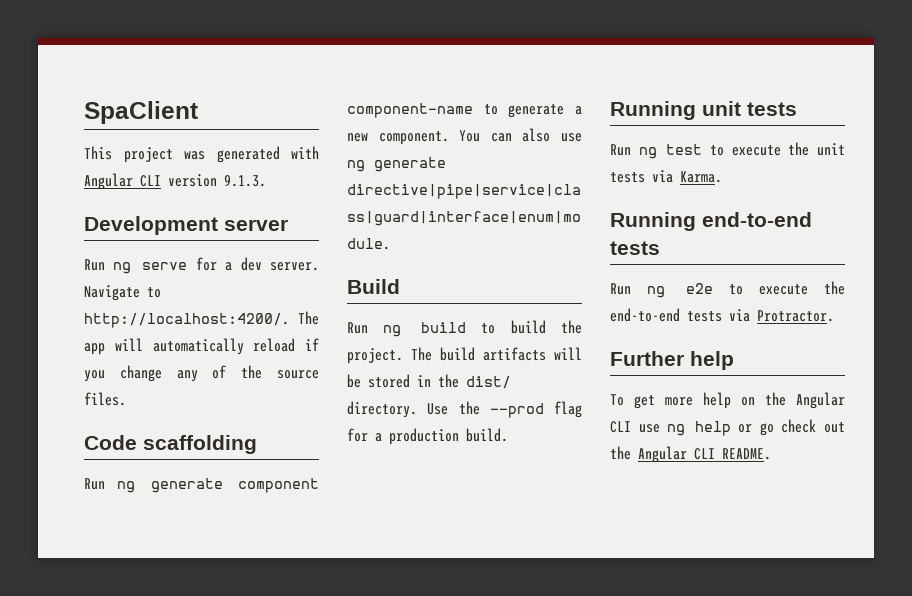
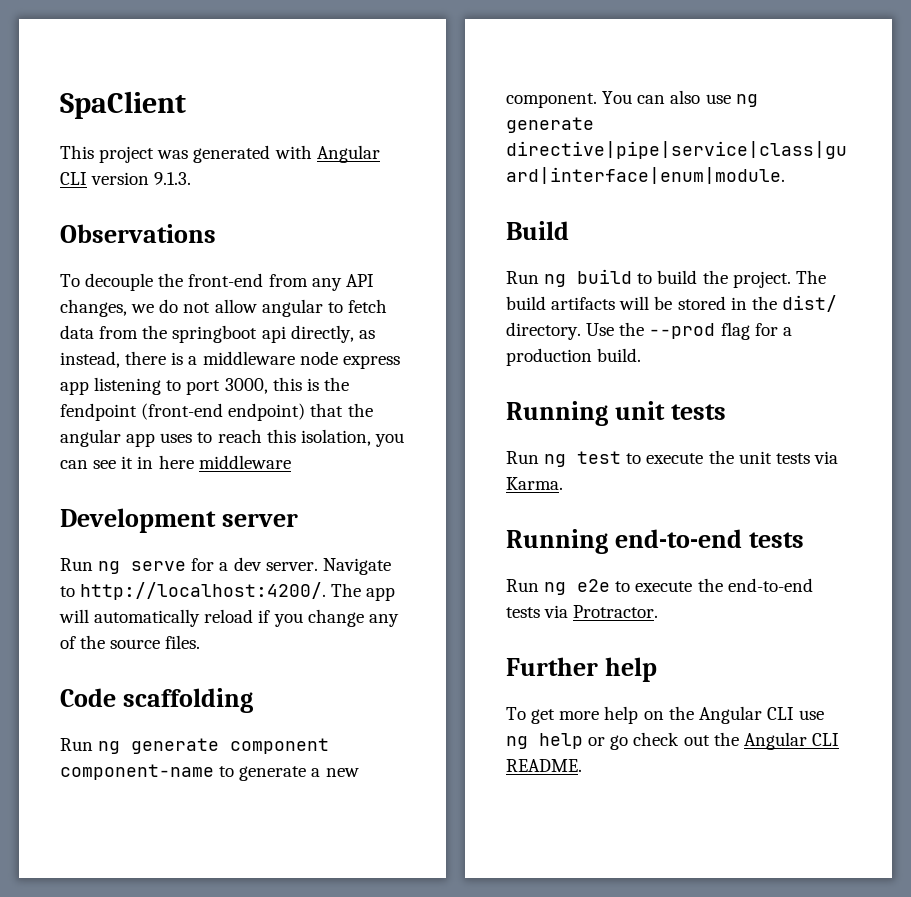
(266, 181) none -> [60,224,216,243] [60,273,374,291] [60,299,387,317] [60,325,375,343] [60,351,400,369] [60,377,349,395] [60,403,373,421] [60,429,404,447] [60,455,291,469] // Observations // To decouple the front-end from any API changes, we do not allow angular to fetch data from the springboot api directly, as instead, there is a middleware node express app listening to port 3000, this is the fendpoint (front-end endpoint) that the angular app uses to reach this isolation, you can see it in here middleware

